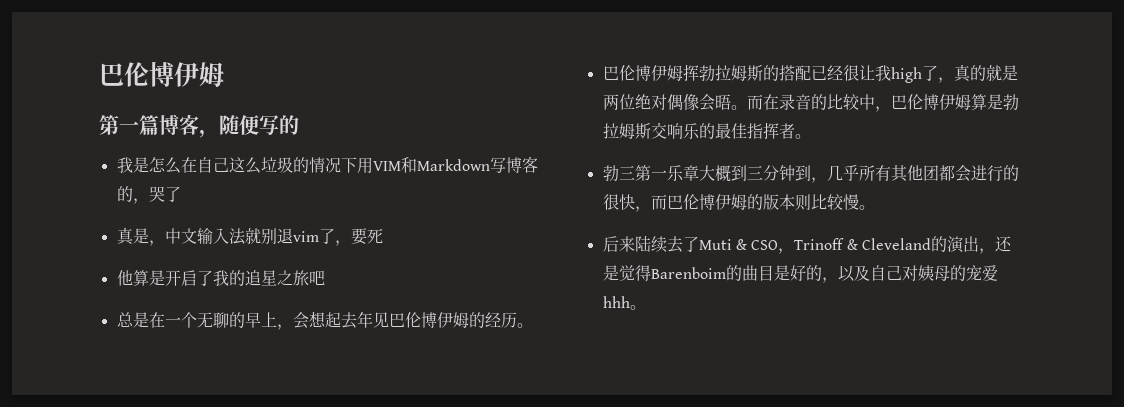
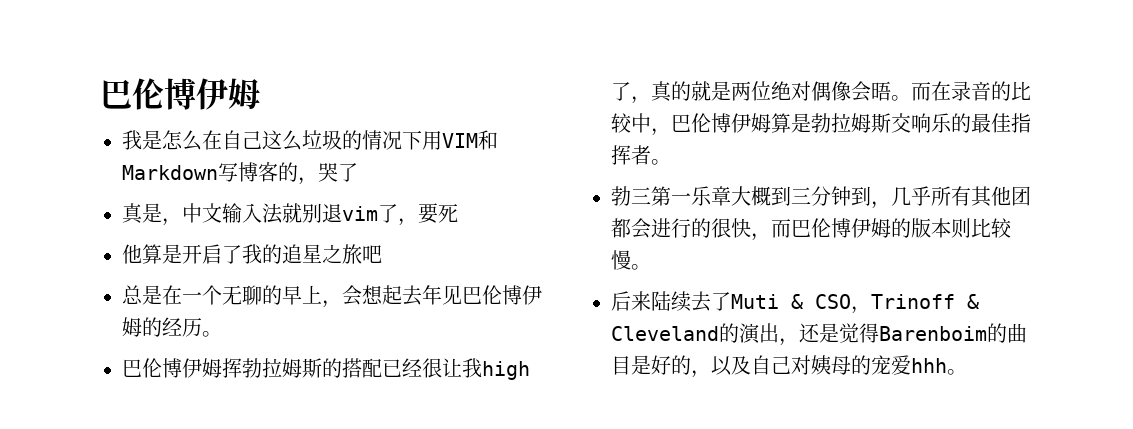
[99,61,224,87] [99,114,299,138] 巴伦博伊姆 // 第一篇博客，随便写的 -> [100,78,260,110] 巴伦博伊姆

